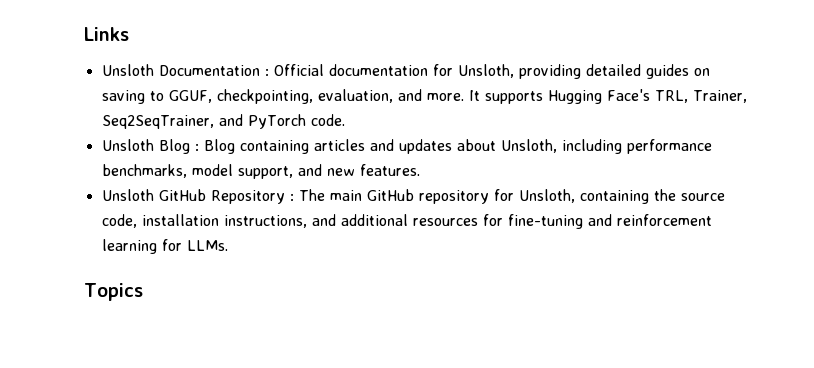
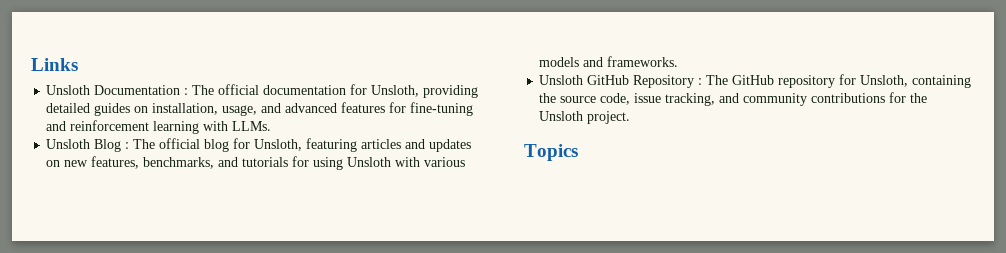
[273,64,324,76] Official -> [192,84,260,95] The official
[101,89,747,104] [101,114,345,129] [101,139,712,154] [101,164,420,179] saving to GGUF, checkpointing, evaluation, and more. It supports Hugging Face's TRL, Trainer, Seq2SeqTrainer, and PyTorch code. // Unsloth Blog : Blog containing articles and updates about Unsloth, including performance benchmarks, model support, and new features. -> [152,102,474,116] [46,120,272,134] [46,138,472,152] [46,156,466,170] [539,56,679,67] installation, usage, and advanced features for fine-tuning and reinforcement learning with LLMs. // Unsloth Blog : The official blog for Unsloth, featuring articles and updates on new features, benchmarks, and tutorials for using Unsloth with various models and frameworks.
[329,190,362,201] main -> (729, 80) none
[141,214,712,229] [101,239,228,254] installation instructions, and additional resources for fine-tuning and reinforcement learning for LLMs. -> [634,92,928,106] [539,111,631,124] issue tracking, and community contributions for the Unsloth project.

